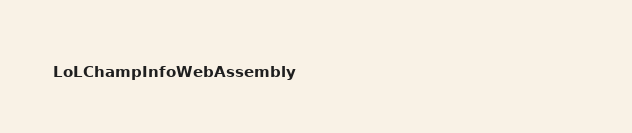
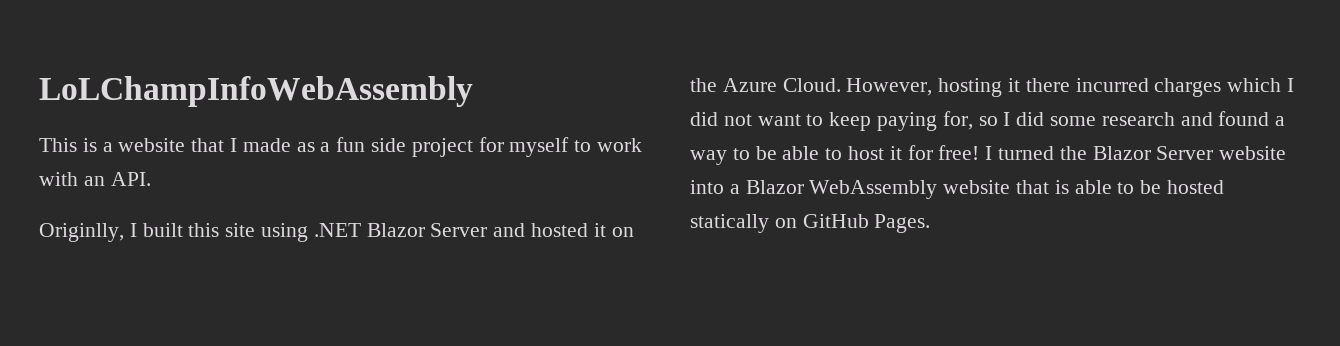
(296, 73) none -> [39,137,643,157] [39,172,151,186] [39,223,634,242] [690,78,1295,97] [690,111,1286,131] [690,145,1287,165] [690,180,1225,199] [690,214,931,233] // This is a website that I made as a fun side project for myself to work with an API. // Originlly, I built this site using .NET Blazor Server and hosted it on the Azure Cloud. However, hosting it there incurred charges which I did not want to keep paying for, so I did some research and found a way to be able to host it for free! I turned the Blazor Server website into a Blazor WebAssembly website that is able to be hosted statically on GitHub Pages.

